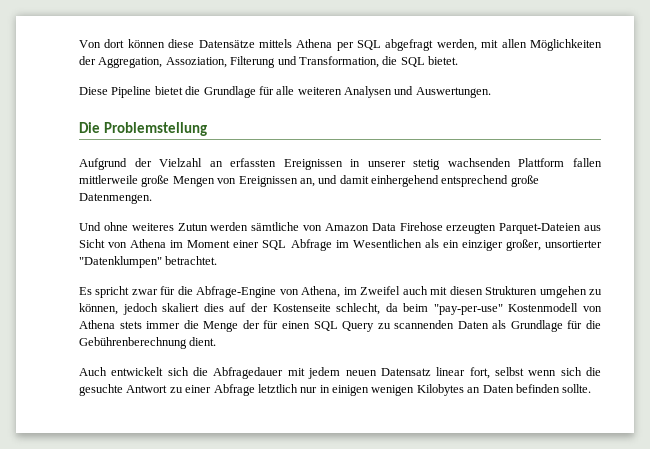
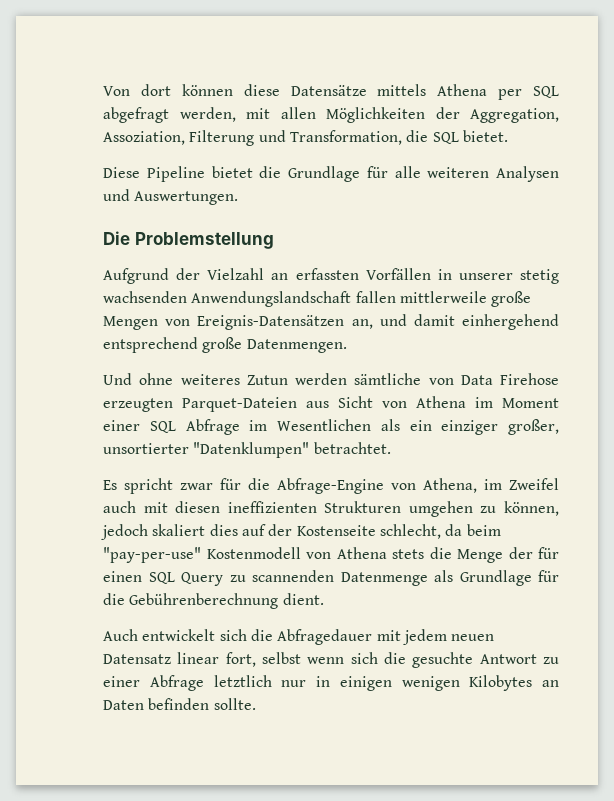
[283,159,343,170] Ereignissen -> [365,268,431,280] Vorfällen
[518,158,565,167] Plattform -> [191,291,352,307] Anwendungslandschaft
[238,176,298,187] Ereignissen -> [197,315,345,330] Ereignis-Datensätzen
[324,223,369,231] Amazon -> (454, 381) none
(483, 290) none -> [227,501,317,513] ineffizienten
[146,321,181,329] immer -> (424, 554) none
[457,321,489,329] Daten -> [340,572,428,586] Datenmenge

